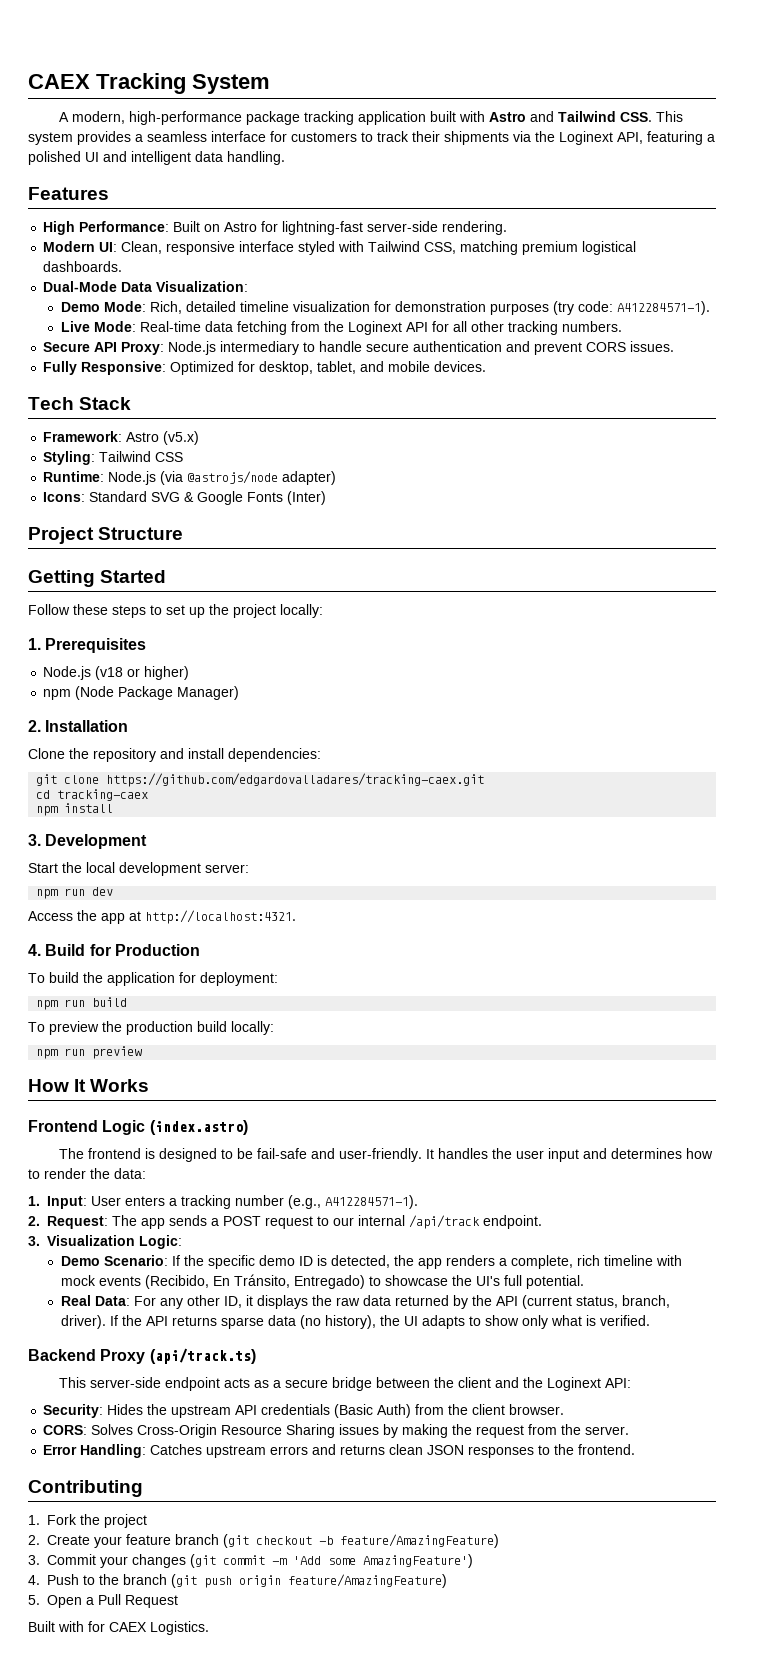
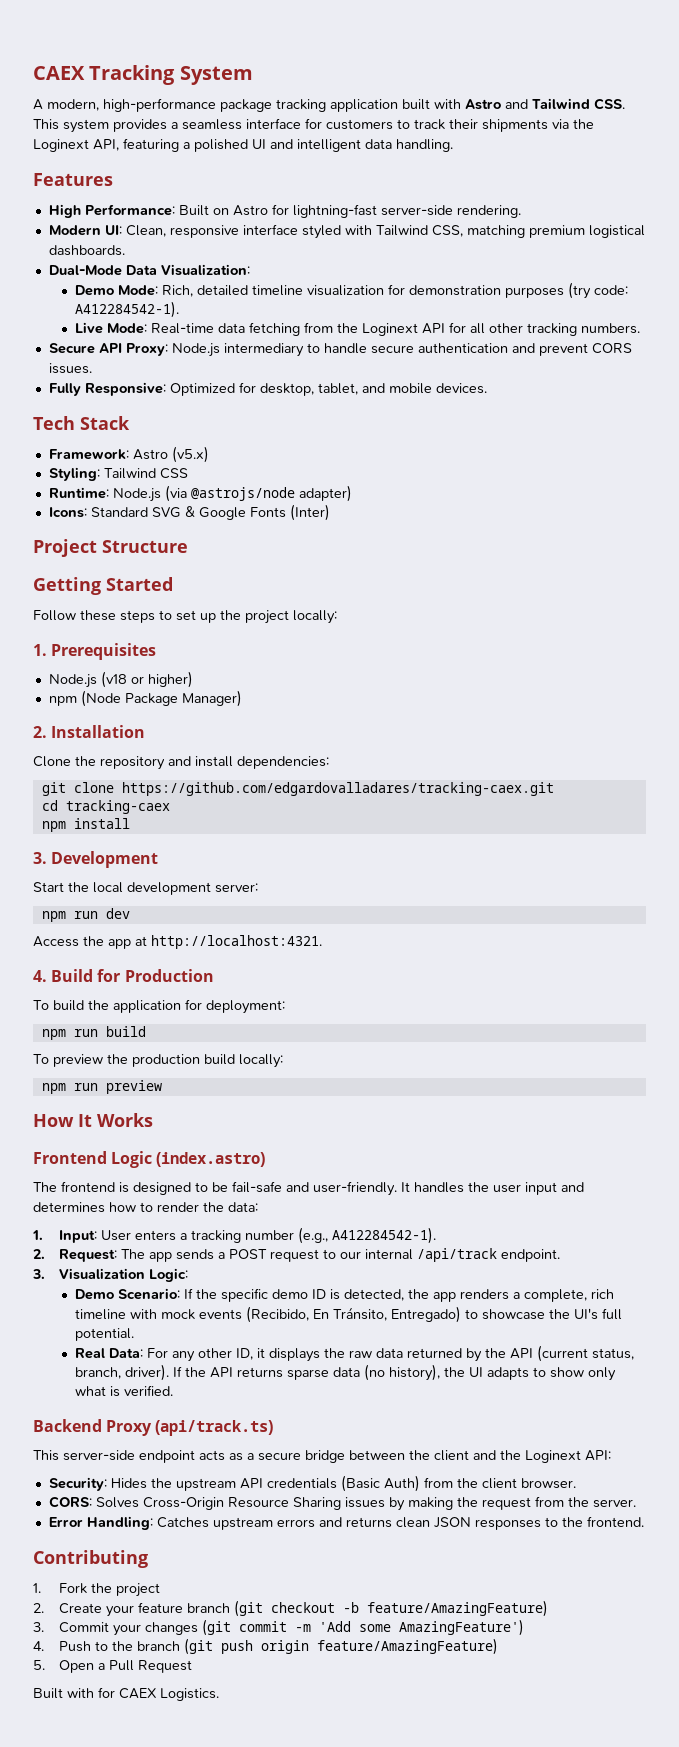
[617,301,711,315] A412284571-1). -> [74,301,179,318] A412284542-1).
[325,1195,418,1209] A412284571-1). -> [331,1227,436,1244] A412284542-1).

